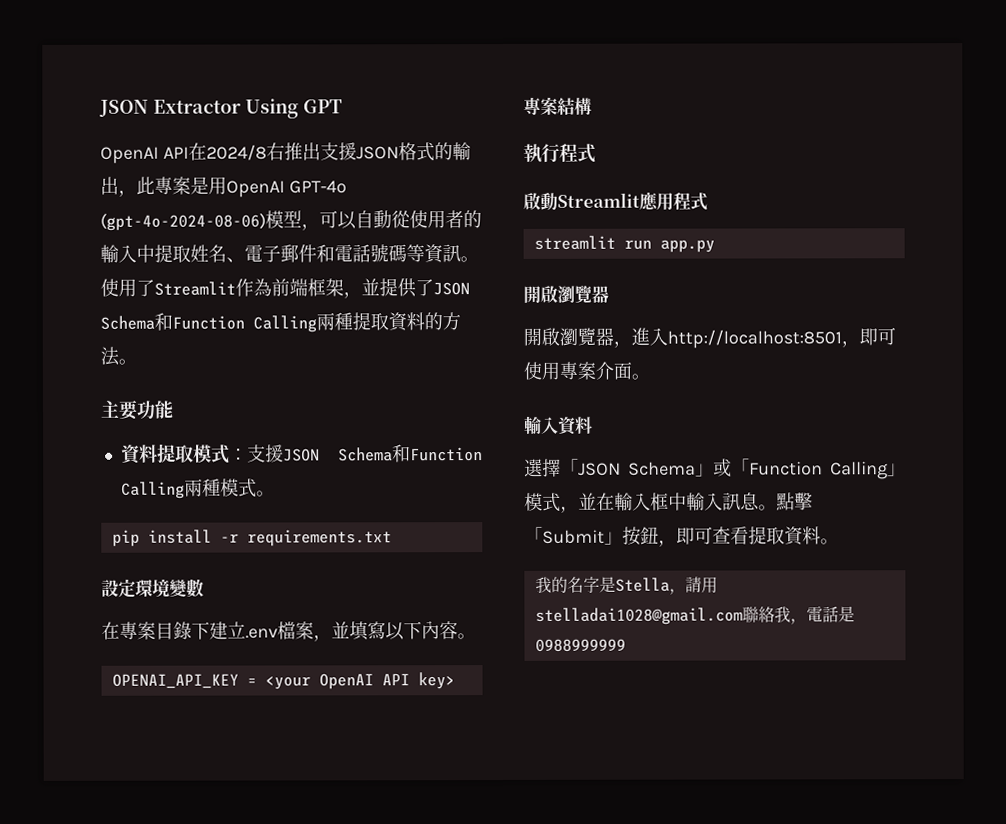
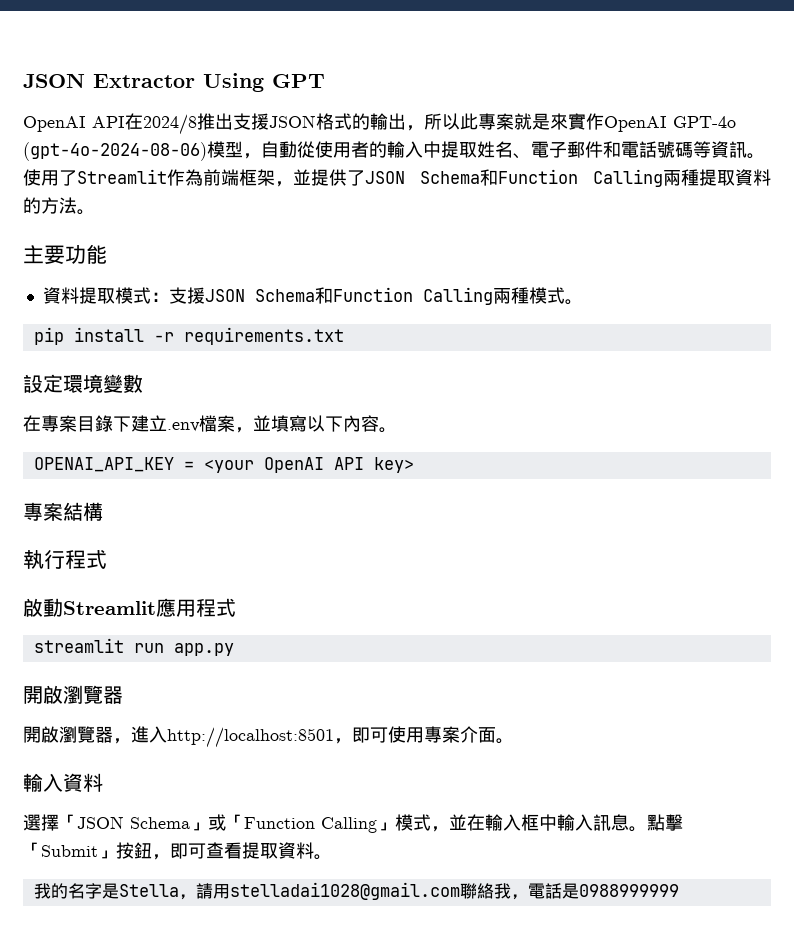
[265,142,285,161] 右 -> (197, 124) none
[136,176,227,195] 此專案是用 -> [424,113,604,130] 所以此專案就是來實作
[319,210,357,230] 可以 -> (261, 156) none

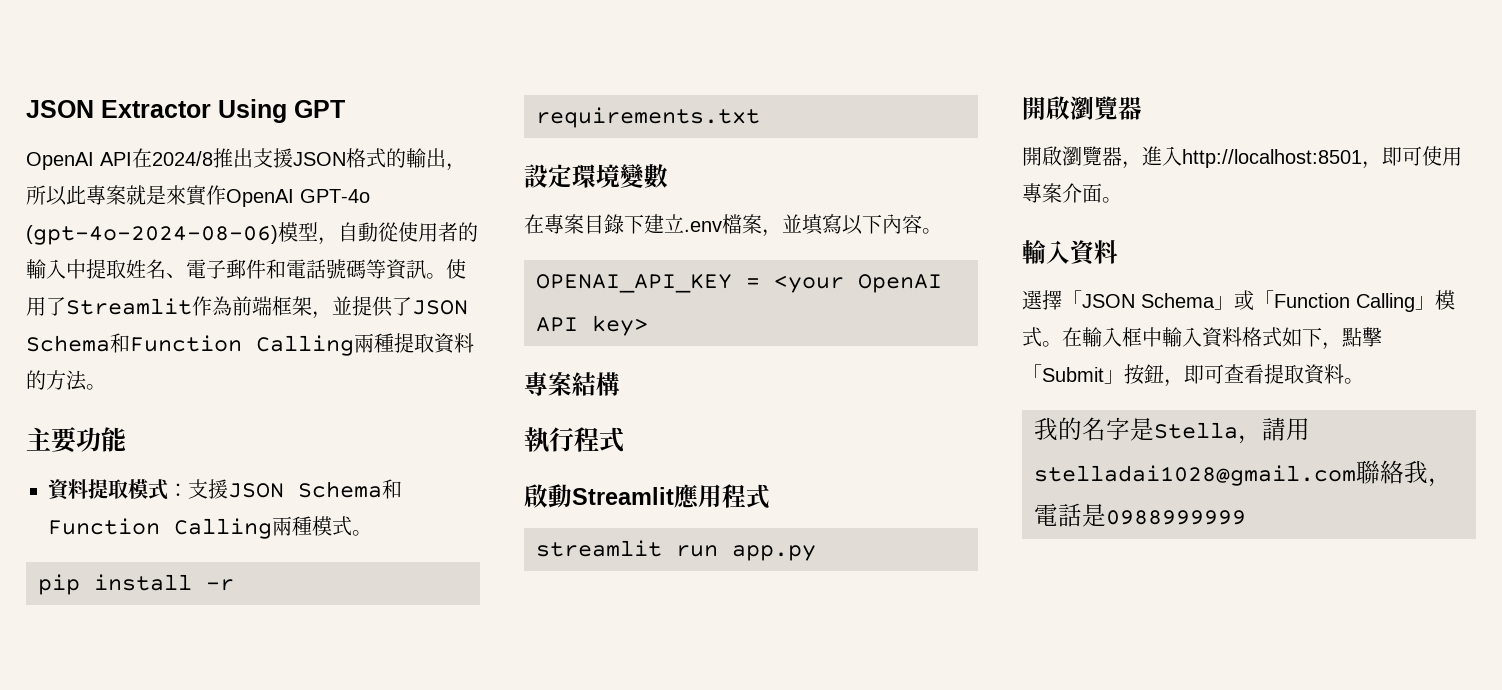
[431,814,467,832] ，並 -> [1042,341,1062,347] 。
[593,814,647,832] 訊息。 -> [1202,327,1342,350] 資料格式如下，

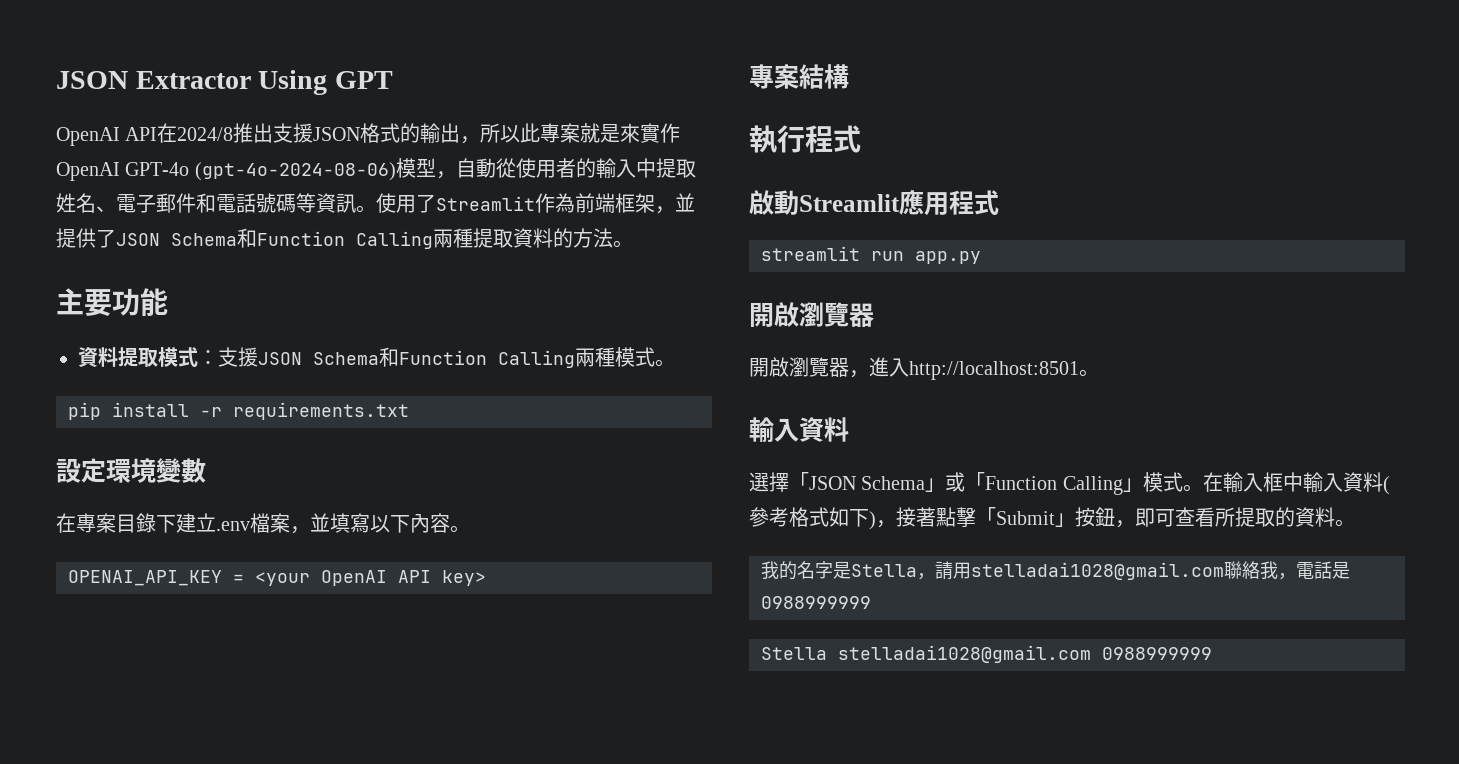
[1362,146,1462,169] [1022,183,1102,203] ，即可使用專案介面 -> (1079, 370) none
[1242,327,1342,350] 格式如下， -> [1382,476,1390,495] [749,507,936,530] (參考格式如下)，接著
[1264,364,1304,384] 提取 -> [1215,507,1295,527] 所提取的
(1246, 517) none -> [761,645,1212,663] // Stella stelladai1028@gmail.com 0988999999

